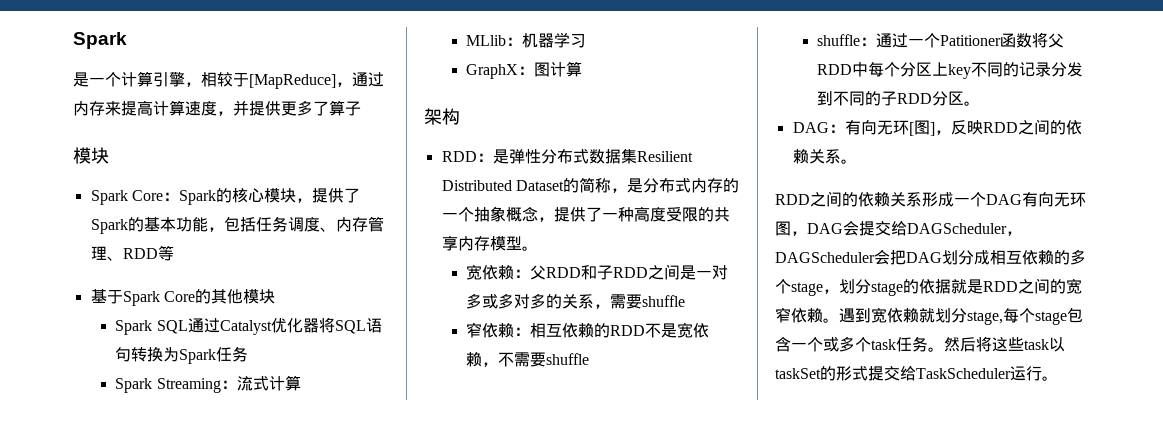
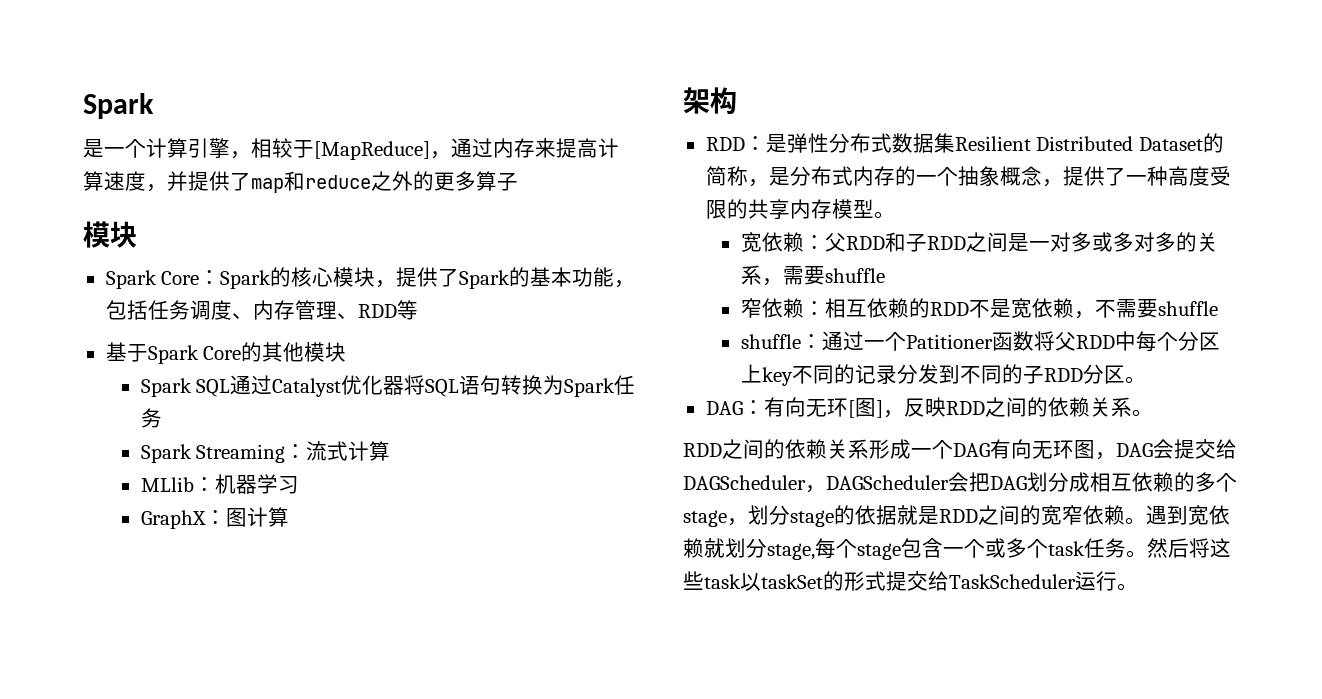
[281,100,329,116] 更多了 -> [230,171,476,193] 了map和reduce之外的更多

